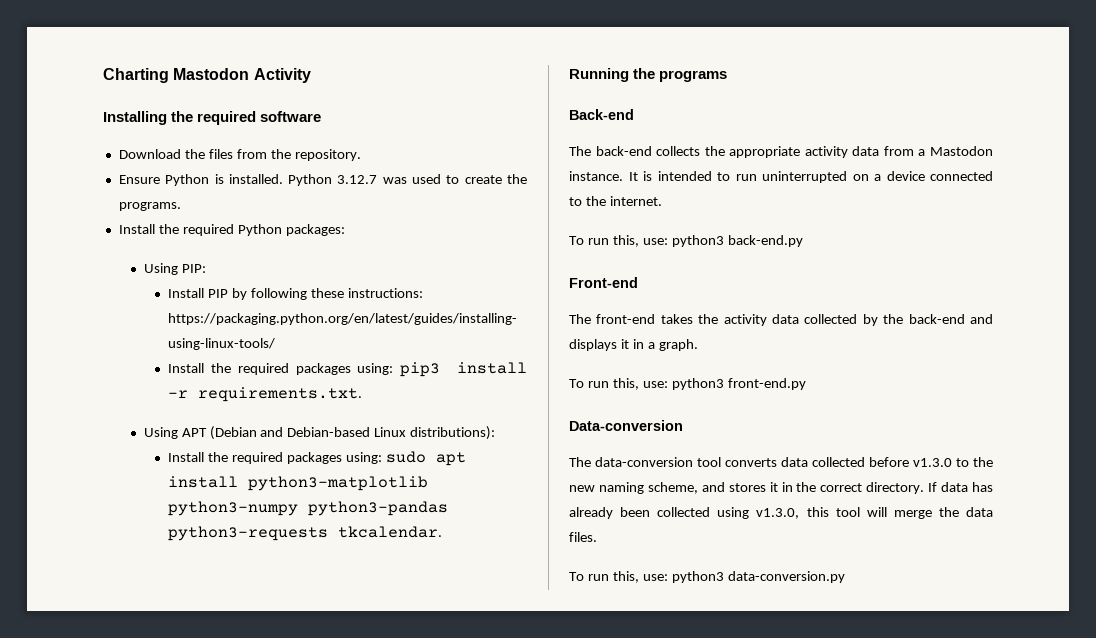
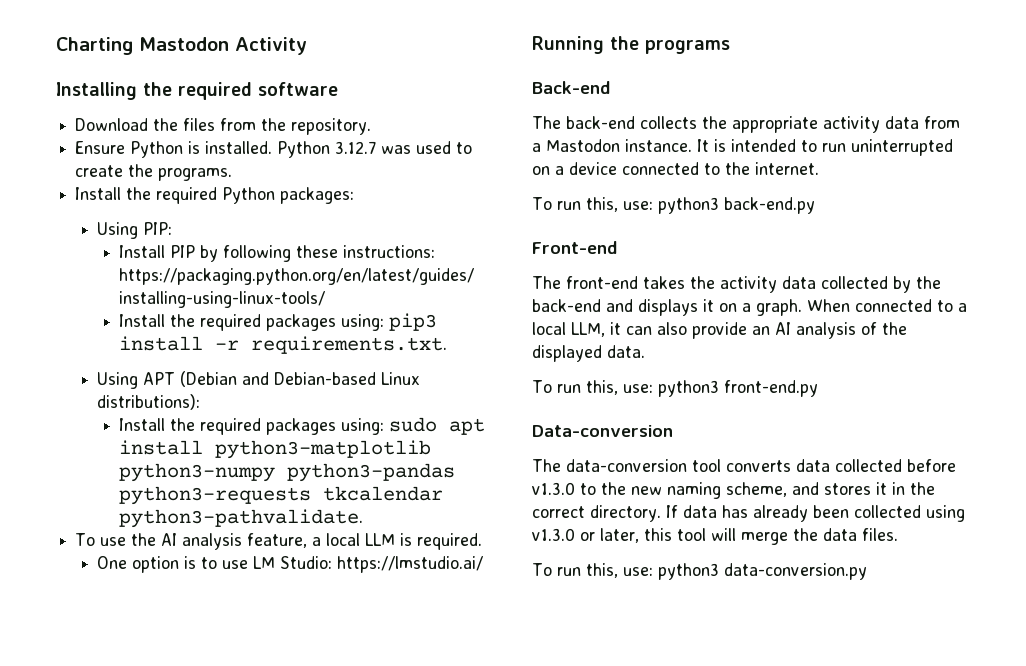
[338,526,443,538] tkcalendar. -> [323,486,444,501] [119,509,364,528] [75,533,483,550] [97,556,484,573] tkcalendar python3-pathvalidate. // To use the AI analysis feature, a local LLM is required. // One option is to use LM Studio: https://lmstudio.ai/
[632,339,644,349] in -> [719,303,737,312] on
(698, 345) none -> [807,299,967,312] [532,322,907,339] [532,345,645,362] When connected to a local LLM, it can also provide an AI analysis of the displayed data.
[756,508,800,519] v1.3.0, -> [532,528,639,543] v1.3.0 or later,

